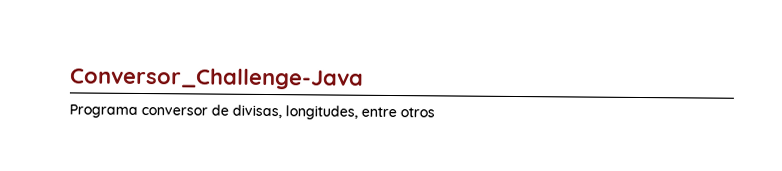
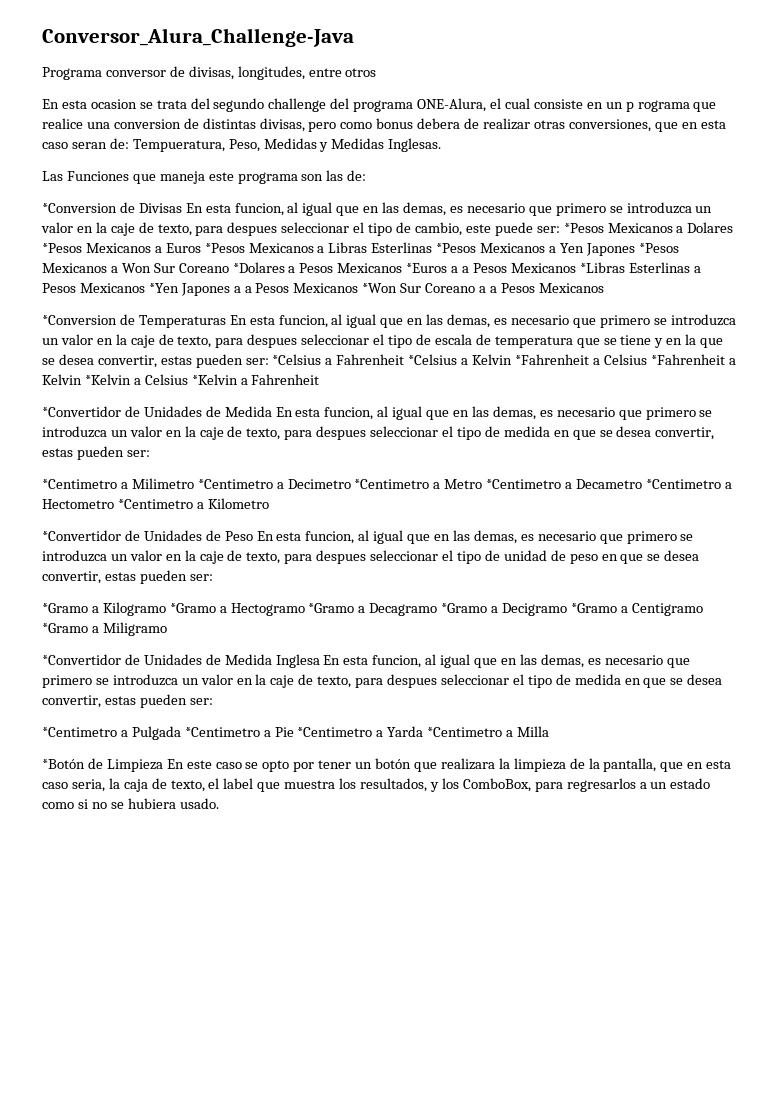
[69,67,364,90] Conversor_Challenge-Java -> [42,28,354,47] Conversor_Alura_Challenge-Java
(435, 112) none -> [42,98,717,112] [42,118,726,132] [42,138,442,152] [42,170,367,184] [42,202,713,216] [41,222,734,236] [42,242,679,256] [42,262,701,273] [42,283,604,296] [42,314,736,328] [42,334,724,348] [42,354,736,368] [42,374,320,385] [42,406,713,420] [42,426,715,440] [42,446,150,460] [42,478,732,489] [42,498,269,509] [42,530,694,544] [42,550,700,564] [42,570,213,584] [42,602,703,616] [42,622,167,636] [42,654,690,668] [42,674,723,688] [42,694,213,708] [42,726,550,740] [42,758,732,772] [42,778,711,792] [42,798,219,809] // En esta ocasion se trata del segundo challenge del programa ONE-Alura, el cual consiste en un p rograma que realice una conversion de distintas divisas, pero como bonus debera de realizar otras conversiones, que en esta caso seran de: Tempueratura, Peso, Medidas y Medidas Inglesas. // Las Funciones que maneja este programa son las de: // *Conversion de Divisas En esta funcion, al igual que en las demas, es necesario que primero se introduzca un valor en la caje de texto, para despues seleccionar el tipo de cambio, este puede ser: *Pesos Mexicanos a Dolares *Pesos Mexicanos a Euros *Pesos Mexicanos a Libras Esterlinas *Pesos Mexicanos a Yen Japones *Pesos Mexicanos a Won Sur Coreano *Dolares a Pesos Mexicanos *Euros a a Pesos Mexicanos *Libras Esterlinas a Pesos Mexicanos *Yen Japones a a Pesos Mexicanos *Won Sur Coreano a a Pesos Mexicanos // *Conversion de Temperaturas En esta funcion, al igual que en las demas, es necesario que primero se introduzca un valor en la caje de texto, para despues seleccionar el tipo de escala de temperatura que se tiene y en la que se desea convertir, estas pueden ser: *Celsius a Fahrenheit *Celsius a Kelvin *Fahrenheit a Celsius *Fahrenheit a Kelvin *Kelvin a Celsius *Kelvin a Fahrenheit // *Convertidor de Unidades de Medida En esta funcion, al igual que en las demas, es necesario que primero se introduzca un valor en la caje de texto, para despues seleccionar el tipo de medida en que se desea convertir, estas pueden ser: // *Centimetro a Milimetro *Centimetro a Decimetro *Centimetro a Metro *Centimetro a Decametro *Centimetro a Hectometro *Centimetro a Kilometro // *Convertidor de Unidades de Peso En esta funcion, al igual que en las demas, es necesario que primero se introduzca un valor en la caje de texto, para despues seleccionar el tipo de unidad de peso en que se desea convertir, estas pueden ser: // *Gramo a Kilogramo *Gramo a Hectogramo *Gramo a Decagramo *Gramo a Decigramo *Gramo a Centigramo *Gramo a Miligramo // *Convertidor de Unidades de Medida Inglesa En esta funcion, al igual que en las demas, es necesario que primero se introduzca un valor en la caje de texto, para despues seleccionar el tipo de medida en que se desea convertir, estas pueden ser: // *Centimetro a Pulgada *Centimetro a Pie *Centimetro a Yarda *Centimetro a Milla // *Botón de Limpieza En este caso se opto por tener un botón que realizara la limpieza de la pantalla, que en esta caso seria, la caja de texto, el label que muestra los resultados, y los ComboBox, para regresarlos a un estado como si no se hubiera usado.

